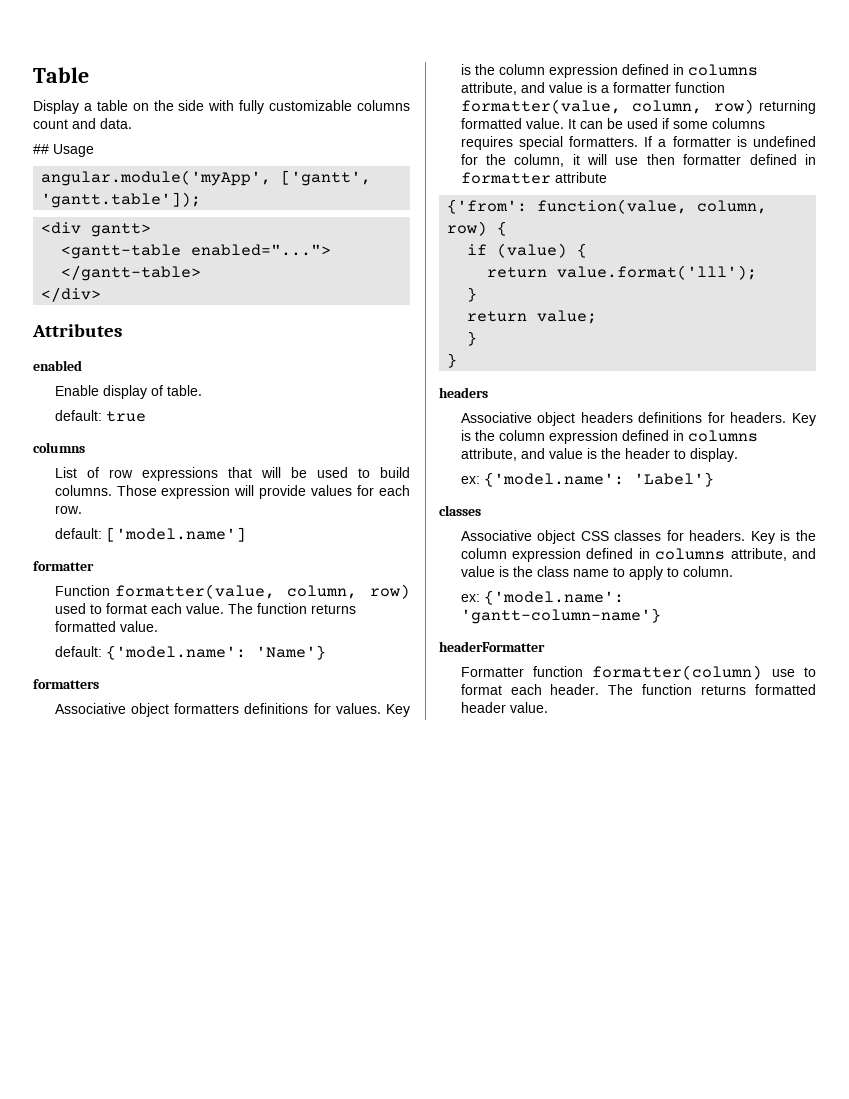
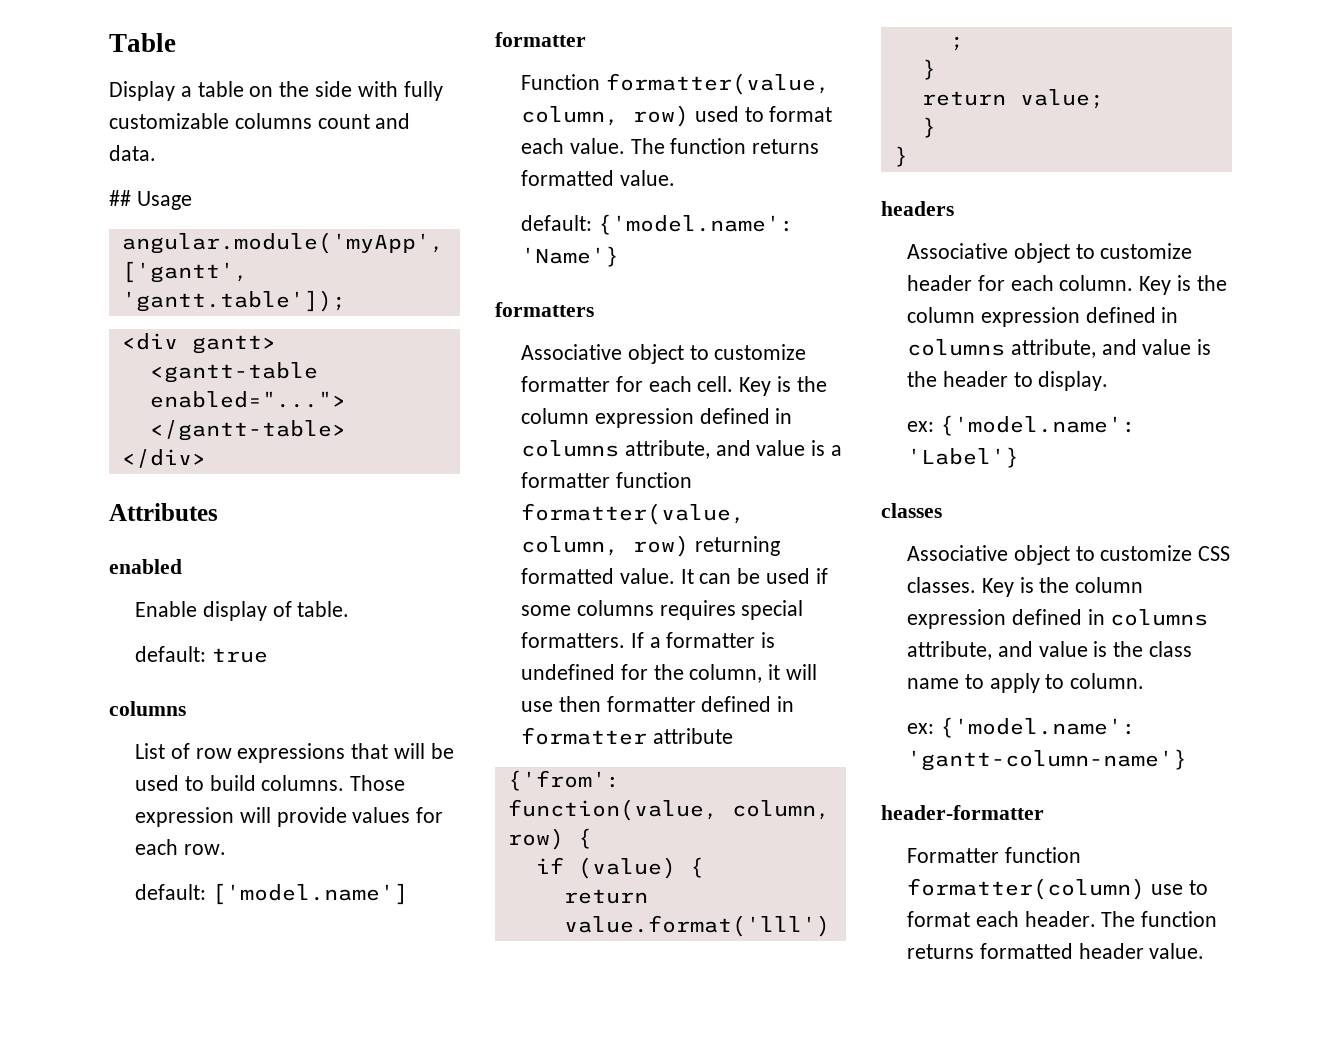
[174,703,381,714] formatters definitions for values. -> [689,344,807,360] [521,376,734,392] to customize formatter for each cell.
[580,412,787,423] headers definitions for headers. -> [1075,243,1193,259] [907,275,1134,291] to customize header for each column.
[580,530,746,541] CSS classes for headers. -> [1075,545,1231,561] [907,577,977,593] to customize CSS classes.
[439,641,545,652] headerFormatter -> [881,805,1044,820] header-formatter

